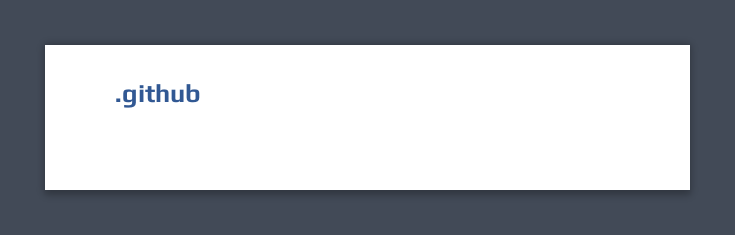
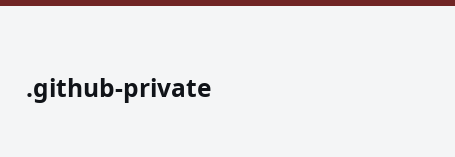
[115,84,201,108] .github -> [26,78,211,103] .github-private

